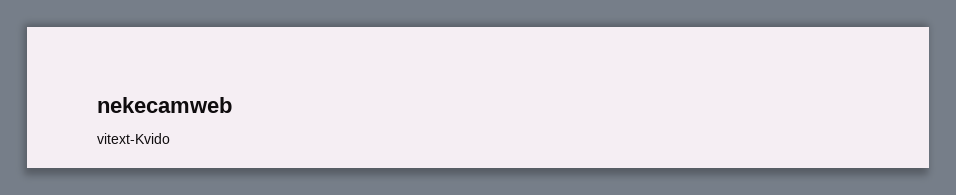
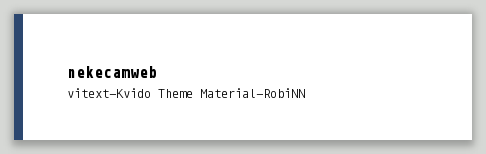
(170, 138) none -> [158,88,305,98] Theme Material-RobiNN

